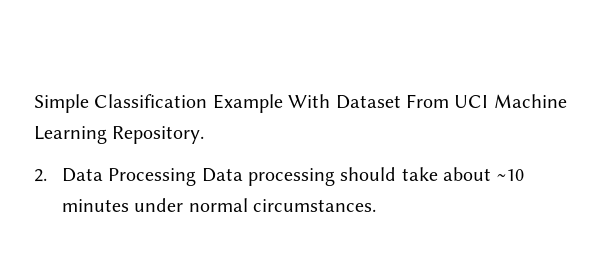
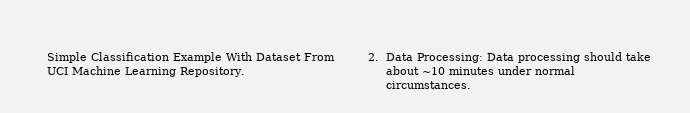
[108,168,197,186] Processing -> [416,53,483,63] Processing:

